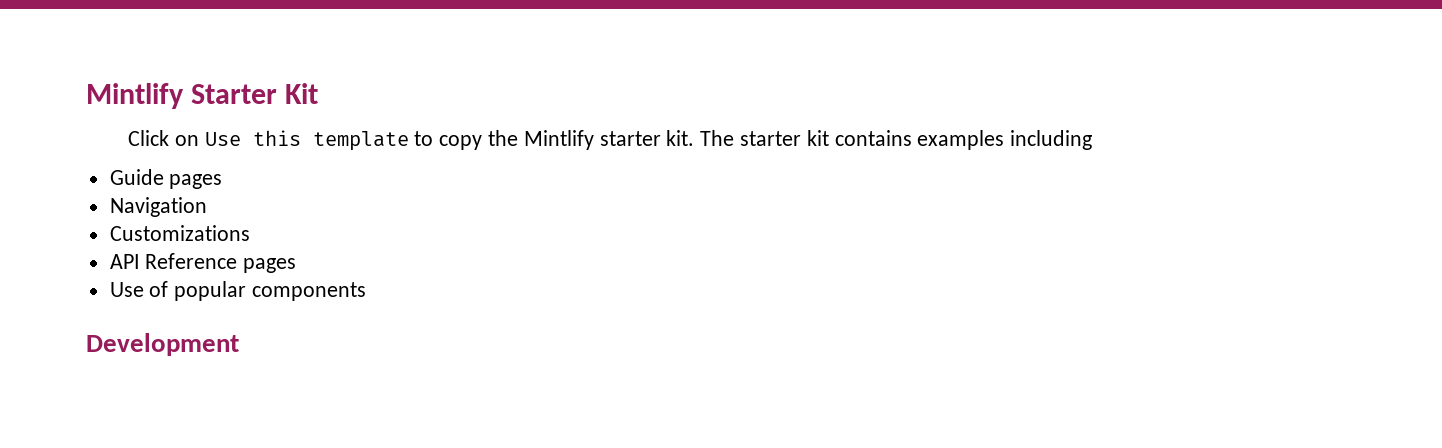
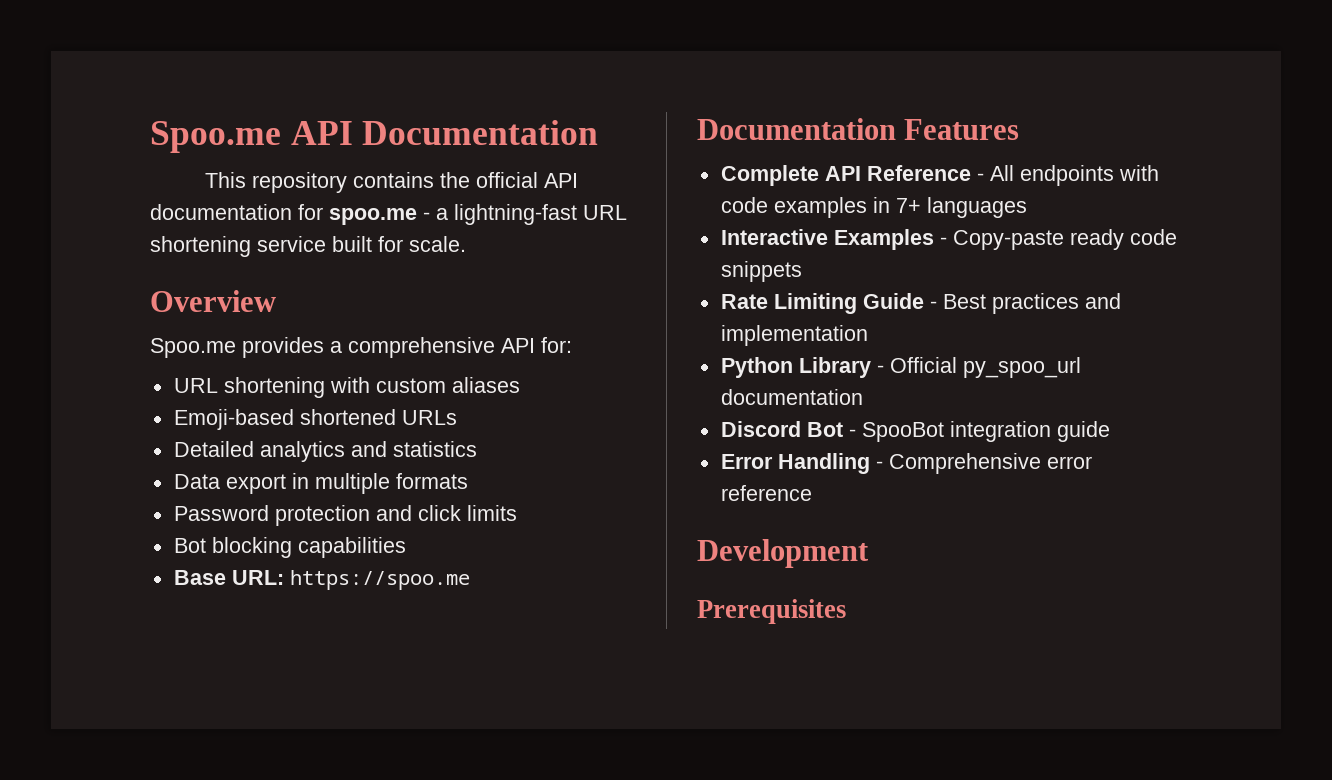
[86,83,319,109] [127,130,1093,151] [109,169,223,189] [109,197,207,217] [109,225,250,241] [109,253,297,273] [109,281,367,301] Mintlify Starter Kit // Click on Use this template to copy the Mintlify starter kit. The starter kit contains examples including // Guide pages // Navigation // Customizations // API Reference pages // Use of popular components -> [150,120,599,153] [204,172,578,193] [150,204,627,225] [150,236,466,257] [150,290,276,312] [150,337,572,358] [173,377,520,398] [173,409,457,430] [173,441,477,462] [173,473,468,494] [173,505,517,526] [173,537,406,558] [173,570,470,590] [697,118,1020,140] [720,165,1159,186] [720,197,1027,218] [720,229,1177,250] [720,261,802,282] [720,293,1121,314] [720,325,868,346] [720,357,1081,378] [720,389,863,405] [720,421,1110,442] [720,453,1092,474] [720,485,812,501] Spoo.me API Documentation // This repository contains the official API documentation for spoo.me - a lightning-fast URL shortening service built for scale. // Overview // Spoo.me provides a comprehensive API for: // URL shortening with custom aliases // Emoji-based shortened URLs // Detailed analytics and statistics // Data export in multiple formats // Password protection and click limits // Bot blocking capabilities // Base URL: https://spoo.me // Documentation Features // Complete API Reference - All endpoints with code examples in 7+ languages // Interactive Examples - Copy-paste ready code snippets // Rate Limiting Guide - Best practices and implementation // Python Library - Official py_spoo_url documentation // Discord Bot - SpooBot integration guide // Error Handling - Comprehensive error reference
(239, 344) none -> [697,599,846,624] // Prerequisites

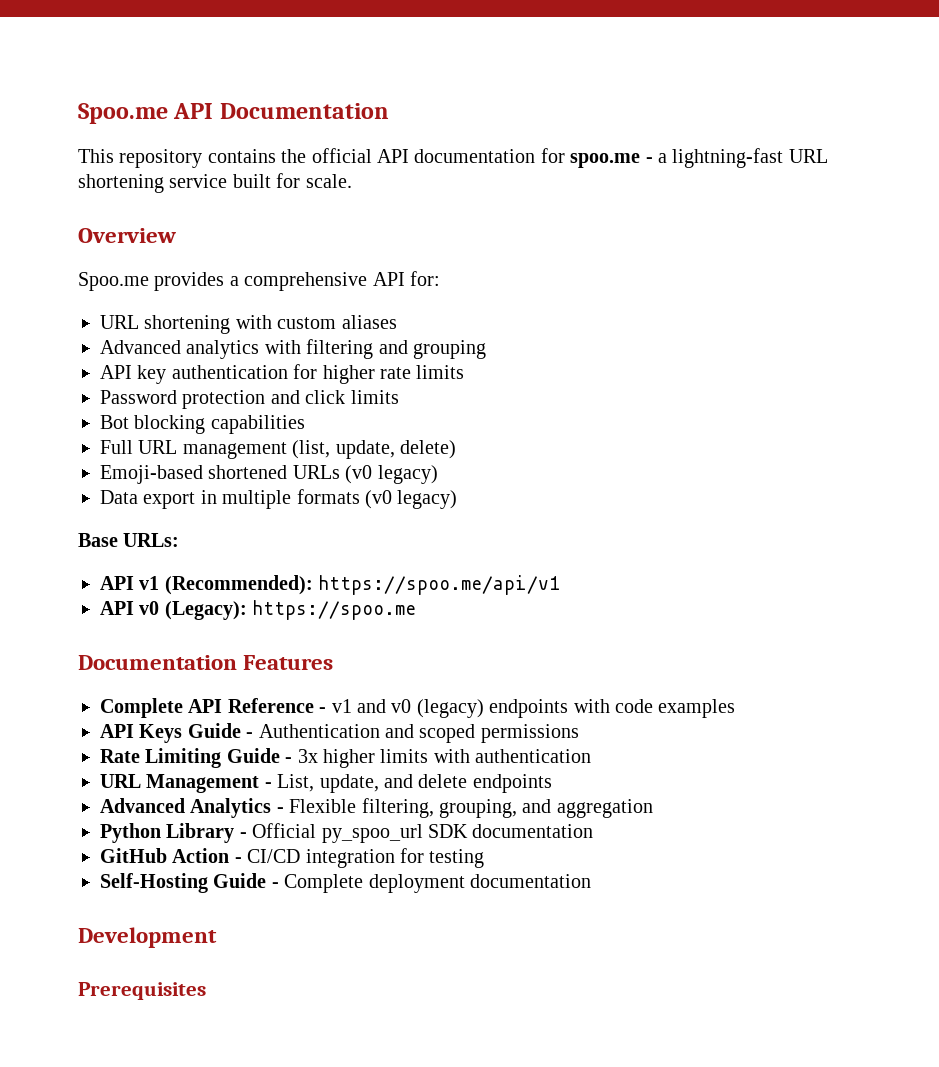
[173,409,457,430] [173,441,477,462] [173,473,468,494] Emoji-based shortened URLs // Detailed analytics and statistics // Data export in multiple formats -> [100,339,486,359] [100,364,465,384] Advanced analytics with filtering and grouping // API key authentication for higher rate limits
[173,570,284,585] Base URL: -> [100,440,456,459] [100,465,438,484] [100,489,458,509] [78,533,180,547] [100,575,561,595] [100,601,247,620] Full URL management (list, update, delete) // Emoji-based shortened URLs (v0 legacy) // Data export in multiple formats (v0 legacy) // Base URLs: // API v1 (Recommended): https://spoo.me/api/v1 // API v0 (Legacy):
[989,165,1014,181] All -> [331,699,484,718] v1 and v0 (legacy)
[872,197,1027,218] [720,229,1177,250] [720,261,802,282] [720,293,1121,314] [720,325,868,346] in 7+ languages // Interactive Examples - Copy-paste ready code snippets // Rate Limiting Guide - Best practices and implementation -> [100,723,579,743] [100,748,592,768] [100,774,552,793] [100,798,653,818] // API Keys Guide - Authentication and scoped permissions // Rate Limiting Guide - 3x higher limits with authentication // URL Management - List, update, and delete endpoints // Advanced Analytics - Flexible filtering, grouping, and aggregation
[720,389,863,405] [720,421,1110,442] [720,453,1092,474] [720,485,812,501] documentation // Discord Bot - SpooBot integration guide // Error Handling - Comprehensive error reference -> [428,824,594,838] [100,848,485,868] [100,873,591,893] SDK documentation // GitHub Action - CI/CD integration for testing // Self-Hosting Guide - Complete deployment documentation

